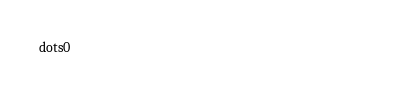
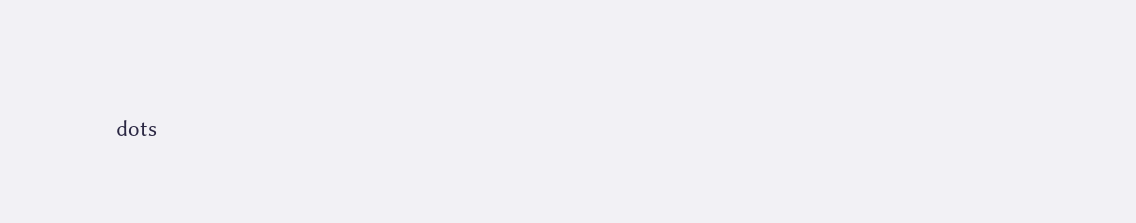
[39,41,70,52] dots0 -> [116,120,157,136] dots

